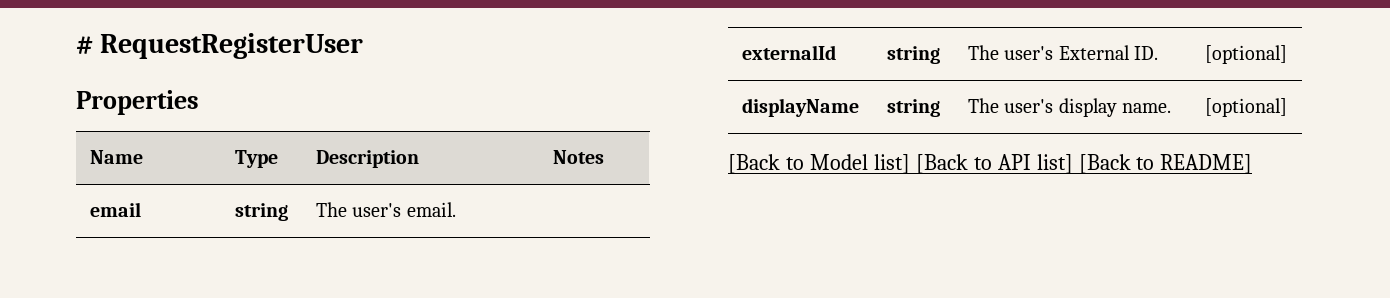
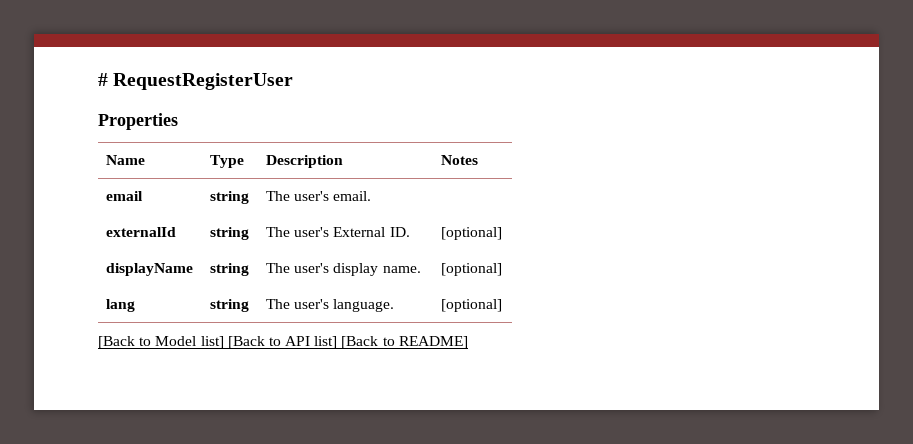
(1287, 107) none -> [106,299,136,312] [210,299,250,312] [266,299,395,312] [441,299,503,312] // lang | string | The user's language. | [optional]

